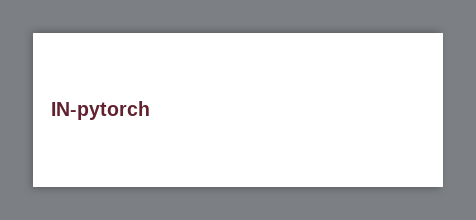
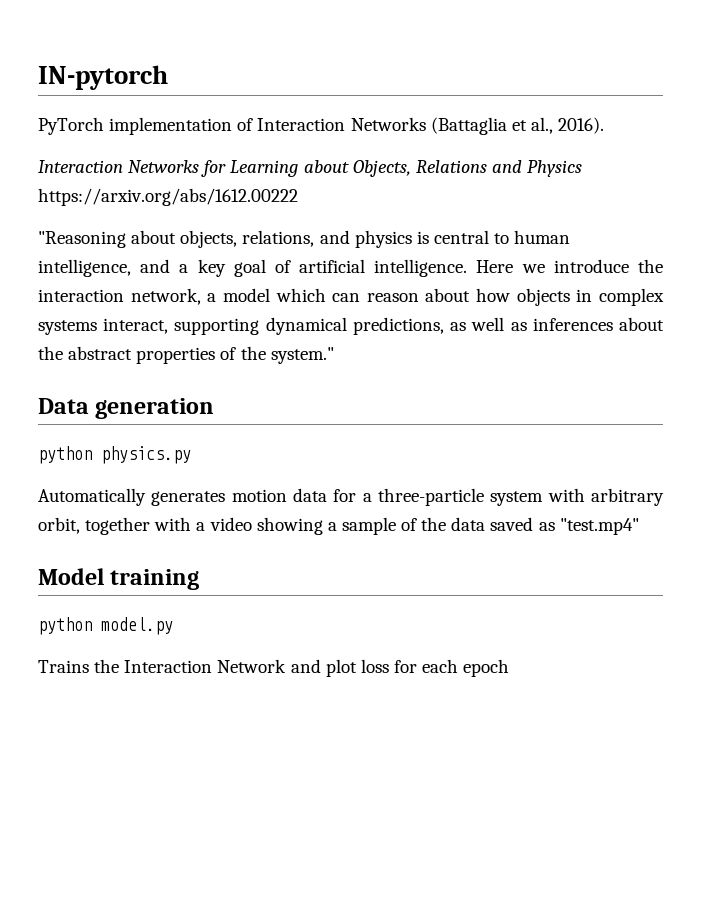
(150, 110) none -> [38,117,605,135] [38,160,583,177] [38,188,298,206] [38,230,571,248] [38,259,663,277] [38,288,664,306] [38,317,664,335] [38,346,334,364] [38,398,215,419] [38,446,191,464] [38,488,664,506] [38,517,639,535] [38,568,200,590] [38,617,173,635] [38,659,510,677] // PyTorch implementation of Interaction Networks (Battaglia et al., 2016). // Interaction Networks for Learning about Objects, Relations and Physics https://arxiv.org/abs/1612.00222 // "Reasoning about objects, relations, and physics is central to human intelligence, and a key goal of artificial intelligence. Here we introduce the interaction network, a model which can reason about how objects in complex systems interact, supporting dynamical predictions, as well as inferences about the abstract properties of the system." // Data generation // python physics.py // Automatically generates motion data for a three-particle system with arbitrary orbit, together with a video showing a sample of the data saved as "test.mp4" // Model training // python model.py // Trains the Interaction Network and plot loss for each epoch

